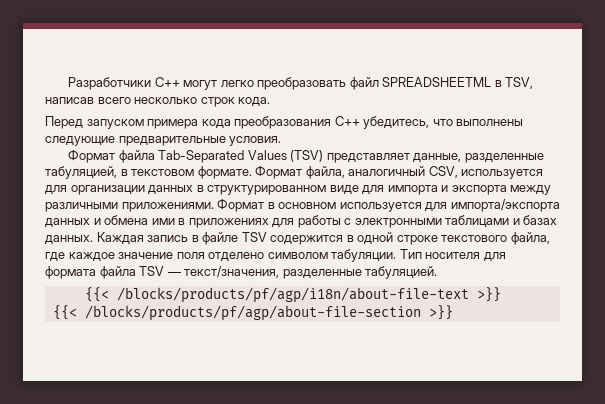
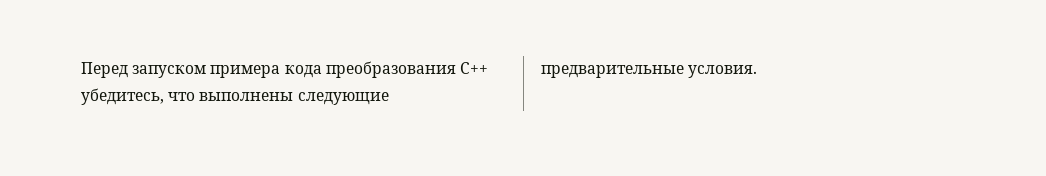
[67,77,534,90] [45,97,271,107] Разработчики C++ могут легко преобразовать файл SPREADSHEETML в TSV, написав всего несколько строк кода. // -> (81, 70) none
[67,149,544,163] [45,165,544,179] [45,185,552,195] [45,198,560,212] [45,215,558,228] [45,232,550,245] [45,249,506,262] [45,266,438,279] [84,287,501,303] [52,305,453,321] // Формат файла Tab-Separated Values (TSV) представляет данные, разделенные табуляцией, в текстовом формате. Формат файла, аналогичный CSV, используется для организации данных в структурированном виде для импорта и экспорта между различными приложениями. Формат в основном используется для импорта/экспорта данных и обмена ими в приложениях для работы с электронными таблицами и базах данных. Каждая запись в файле TSV содержится в одной строке текстового файла, где каждое значение поля отделено символом табуляции. Тип носителя для формата файла TSV — текст/значения, разделенные табуляцией. // {{< /blocks/products/pf/agp/i18n/about-file-text >}} // {{< /blocks/products/pf/agp/about-file-section >}} -> (758, 71) none

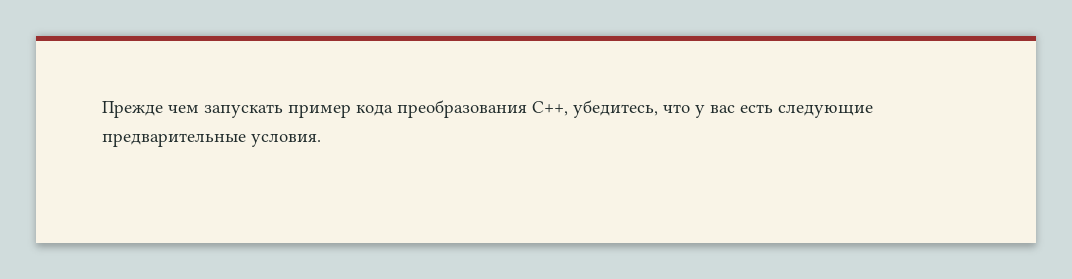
[81,62,281,78] Перед запуском примера -> [102,101,351,118] Прежде чем запускать пример
[459,62,488,74] C++ -> [532,101,568,116] C++,
[199,92,294,101] выполнены -> [695,104,773,118] у вас есть

